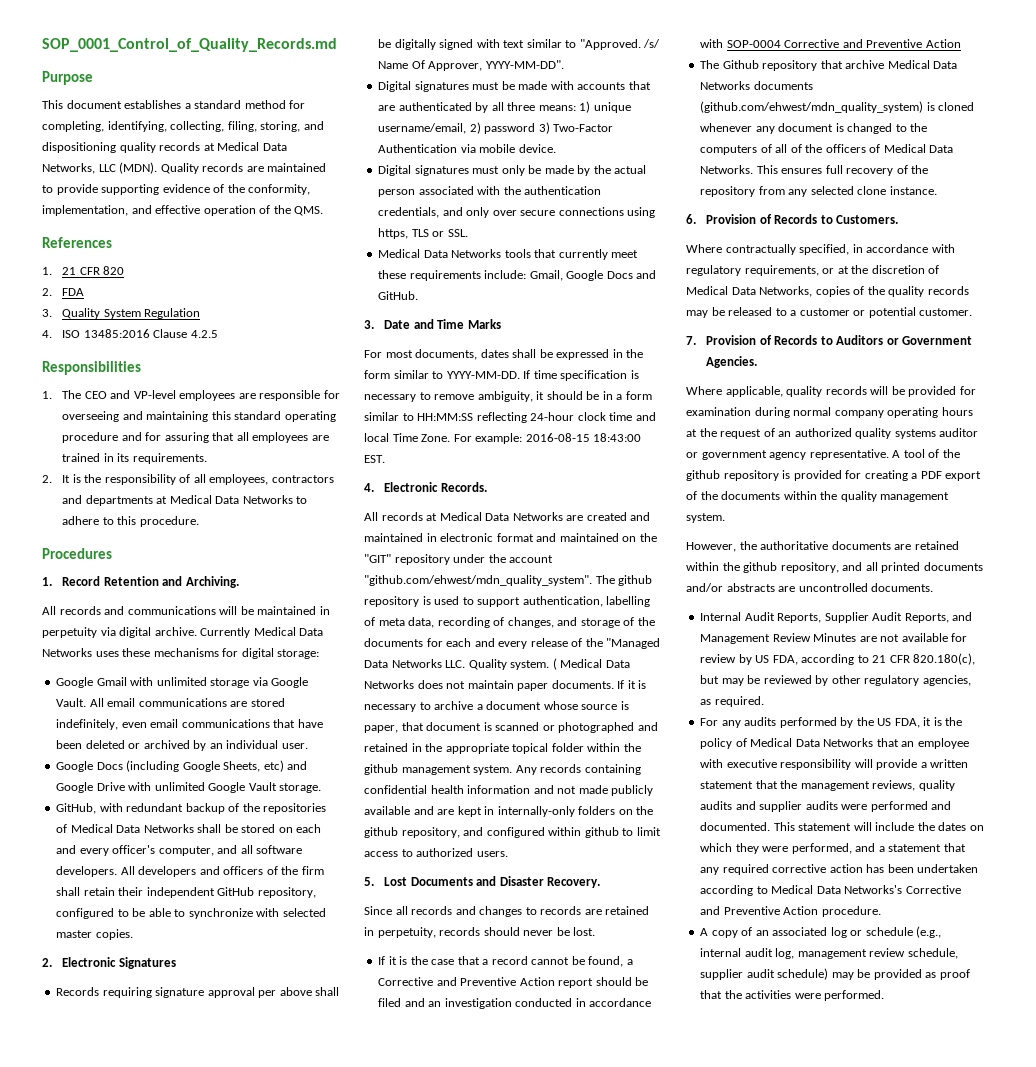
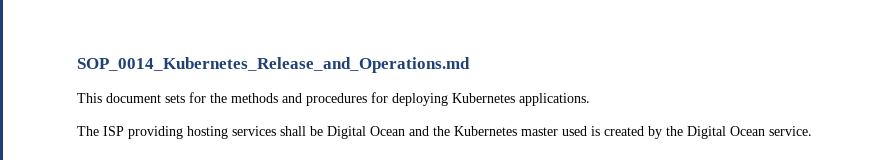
[42,38,337,52] [42,71,93,85] SOP_0001_Control_of_Quality_Records.md // Purpose -> [77,57,470,73] SOP_0014_Kubernetes_Release_and_Operations.md
[124,100,306,109] [42,121,324,132] [42,142,287,153] [42,162,327,174] [42,184,311,195] [42,205,324,216] [42,237,112,248] [42,266,125,275] [42,288,85,296] [42,308,201,319] [42,329,218,338] [42,361,141,375] [42,390,340,401] [62,411,336,422] [62,432,329,443] [62,453,207,464] [42,474,334,485] [62,495,308,506] [62,516,199,527] [42,548,112,559] [42,576,239,588] [42,606,330,615] [42,627,324,638] [42,648,320,659] [56,677,309,688] [56,698,285,707] [56,719,323,730] [56,740,308,751] [56,760,308,772] [56,782,322,793] [56,803,327,814] [56,824,322,833] [56,845,303,856] [56,866,324,877] [56,887,316,898] [56,908,326,919] [56,929,133,940] [42,957,176,969] [56,987,340,998] [378,39,661,50] [378,60,564,71] [378,81,651,92] [378,101,631,113] [378,122,614,134] [378,144,556,153] [378,165,647,176] [378,186,602,197] [378,207,656,218] [378,228,468,239] [378,249,639,260] [378,270,657,281] [378,291,419,300] [364,319,501,329] [364,349,644,360] [364,370,639,381] [364,391,652,402] [364,412,656,423] [364,433,642,444] [364,455,385,463] [364,482,487,492] [364,512,651,521] [364,533,657,542] [364,554,554,565] [364,575,653,586] [364,596,651,607] [364,617,655,628] [364,638,661,649] [364,658,630,670] [364,680,647,691] [364,701,629,712] [364,722,658,733] [364,743,641,754] [364,764,641,775] [364,785,654,796] [364,806,654,817] [364,827,661,838] [364,848,508,857] [364,876,601,888] [364,906,650,917] [364,927,596,938] [378,956,633,967] [378,977,649,988] [378,998,652,1009] [700,39,961,48] [700,60,958,71] [700,81,813,90] [700,101,975,113] [700,123,928,134] [700,144,954,155] [700,165,929,176] [700,186,937,197] [686,214,899,224] [686,244,955,255] [686,265,940,276] [686,286,969,297] [686,307,973,318] [686,335,973,345] [706,356,758,368] [686,386,976,397] [686,407,973,418] [686,428,979,439] [686,449,960,460] [686,470,982,481] [686,491,950,502] [686,513,725,523] [686,541,959,552] [686,562,983,573] [686,583,934,592] [700,612,973,623] [700,633,968,644] [700,653,976,665] [700,675,971,686] [700,696,764,707] [700,717,963,728] [700,738,969,749] [700,759,969,770] [700,780,955,791] [700,801,952,812] [700,822,984,831] [700,843,966,854] [700,864,979,875] [700,885,961,896] [700,906,881,917] [700,926,942,938] [700,948,958,959] [700,968,970,980] [700,990,885,1001] establishes a standard method for completing, identifying, collecting, filing, storing, and dispositioning quality records at Medical Data Networks, LLC (MDN). Quality records are maintained to provide supporting evidence of the conformity, implementation, and effective operation of the QMS. // References // 1. 21 CFR 820 // 2. FDA // 3. Quality System Regulation // 4. ISO 13485:2016 Clause 4.2.5 // Responsibilities // 1. The CEO and VP-level employees are responsible for overseeing and maintaining this standard operating procedure and for assuring that all employees are trained in its requirements. // 2. It is the responsibility of all employees, contractors and departments at Medical Data Networks to adhere to this procedure. // Procedures // 1. Record Retention and Archiving. // All records and communications will be maintained in perpetuity via digital archive. Currently Medical Data Networks uses these mechanisms for digital storage: // Google Gmail with unlimited storage via Google Vault. All email communications are stored indefinitely, even email communications that have been deleted or archived by an individual user. // Google Docs (including Google Sheets, etc) and Google Drive with unlimited Google Vault storage. // GitHub, with redundant backup of the repositories of Medical Data Networks shall be stored on each and every officer's computer, and all software developers. All developers and officers of the firm shall retain their independent GitHub repository, configured to be able to synchronize with selected master copies. // 2. Electronic Signatures // Records requiring signature approval per above shall be digitally signed with text similar to "Approved. /s/ Name Of Approver, YYYY-MM-DD". // Digital signatures must be made with accounts that are authenticated by all three means: 1) unique username/email, 2) password 3) Two-Factor Authentication via mobile device. // Digital signatures must only be made by the actual person associated with the authentication credentials, and only over secure connections using https, TLS or SSL. // Medical Data Networks tools that currently meet these requirements include: Gmail, Google Docs and GitHub. // 3. Date and Time Marks // For most documents, dates shall be expressed in the form similar to YYYY-MM-DD. If time specification is necessary to remove ambiguity, it should be in a form similar to HH:MM:SS reflecting 24-hour clock time and local Time Zone. For example: 2016-08-15 18:43:00 EST. // 4. Electronic Records. // All records at Medical Data Networks are created and maintained in electronic format and maintained on the "GIT" repository under the account "github.com/ehwest/mdn_quality_system". The github repository is used to support authentication, labelling of meta data, recording of changes, and storage of the documents for each and every release of the "Managed Data Networks LLC. Quality system. ( Medical Data Networks does not maintain paper documents. If it is necessary to archive a document whose source is paper, that document is scanned or photographed and retained in the appropriate topical folder within the github management system. Any records containing confidential health information and not made publicly available and are kept in internally-only folders on the github repository, and configured within github to limit access to authorized users. // 5. Lost Documents and Disaster Recovery. // Since all records and changes to records are retained in perpetuity, records should never be lost. // If it is the case that a record cannot be found, a Corrective and Preventive Action report should be filed and an investigation conducted in accordance with SOP-0004 Corrective and Preventive Action // The Github repository that archive Medical Data Networks documents (github.com/ehwest/mdn_quality_system) is cloned whenever any document is changed to the computers of all of the officers of Medical Data Networks. This ensures full recovery of the repository from any selected clone instance. // 6. Provision of Records to Customers. // Where contractually specified, in accordance with regulatory requirements, or at the discretion of Medical Data Networks, copies of the quality records may be released to a customer or potential customer. // 7. Provision of Records to Auditors or Government Agencies. // Where applicable, quality records will be provided for examination during normal company operating hours at the request of an authorized quality systems auditor or government agency representative. A tool of the github repository is provided for creating a PDF export of the documents within the quality management system. // However, the authoritative documents are retained within the github repository, and all printed documents and/or abstracts are uncontrolled documents. // Internal Audit Reports, Supplier Audit Reports, and Management Review Minutes are not available for review by US FDA, according to 21 CFR 820.180(c), but may be reviewed by other regulatory agencies, as required. // For any audits performed by the US FDA, it is the policy of Medical Data Networks that an employee with executive responsibility will provide a written statement that the management reviews, quality audits and supplier audits were performed and documented. This statement will include the dates on which they were performed, and a statement that any required corrective action has been undertaken according to Medical Data Networks's Corrective and Preventive Action procedure. // A copy of an associated log or schedule (e.g., internal audit log, management review schedule, supplier audit schedule) may be provided as proof that the activities were performed. -> [165,92,590,106] [77,126,812,139] sets for the methods and procedures for deploying Kubernetes applications. // The ISP providing hosting services shall be Digital Ocean and the Kubernetes master used is created by the Digital Ocean service.

